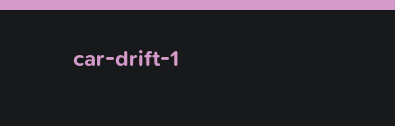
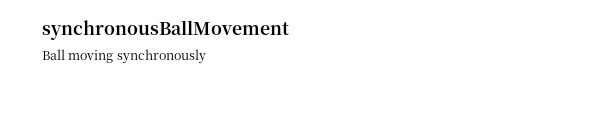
[73,50,179,66] car-drift-1 -> [42,20,289,40] [42,49,206,64] synchronousBallMovement // Ball moving synchronously

